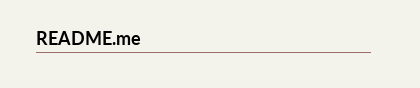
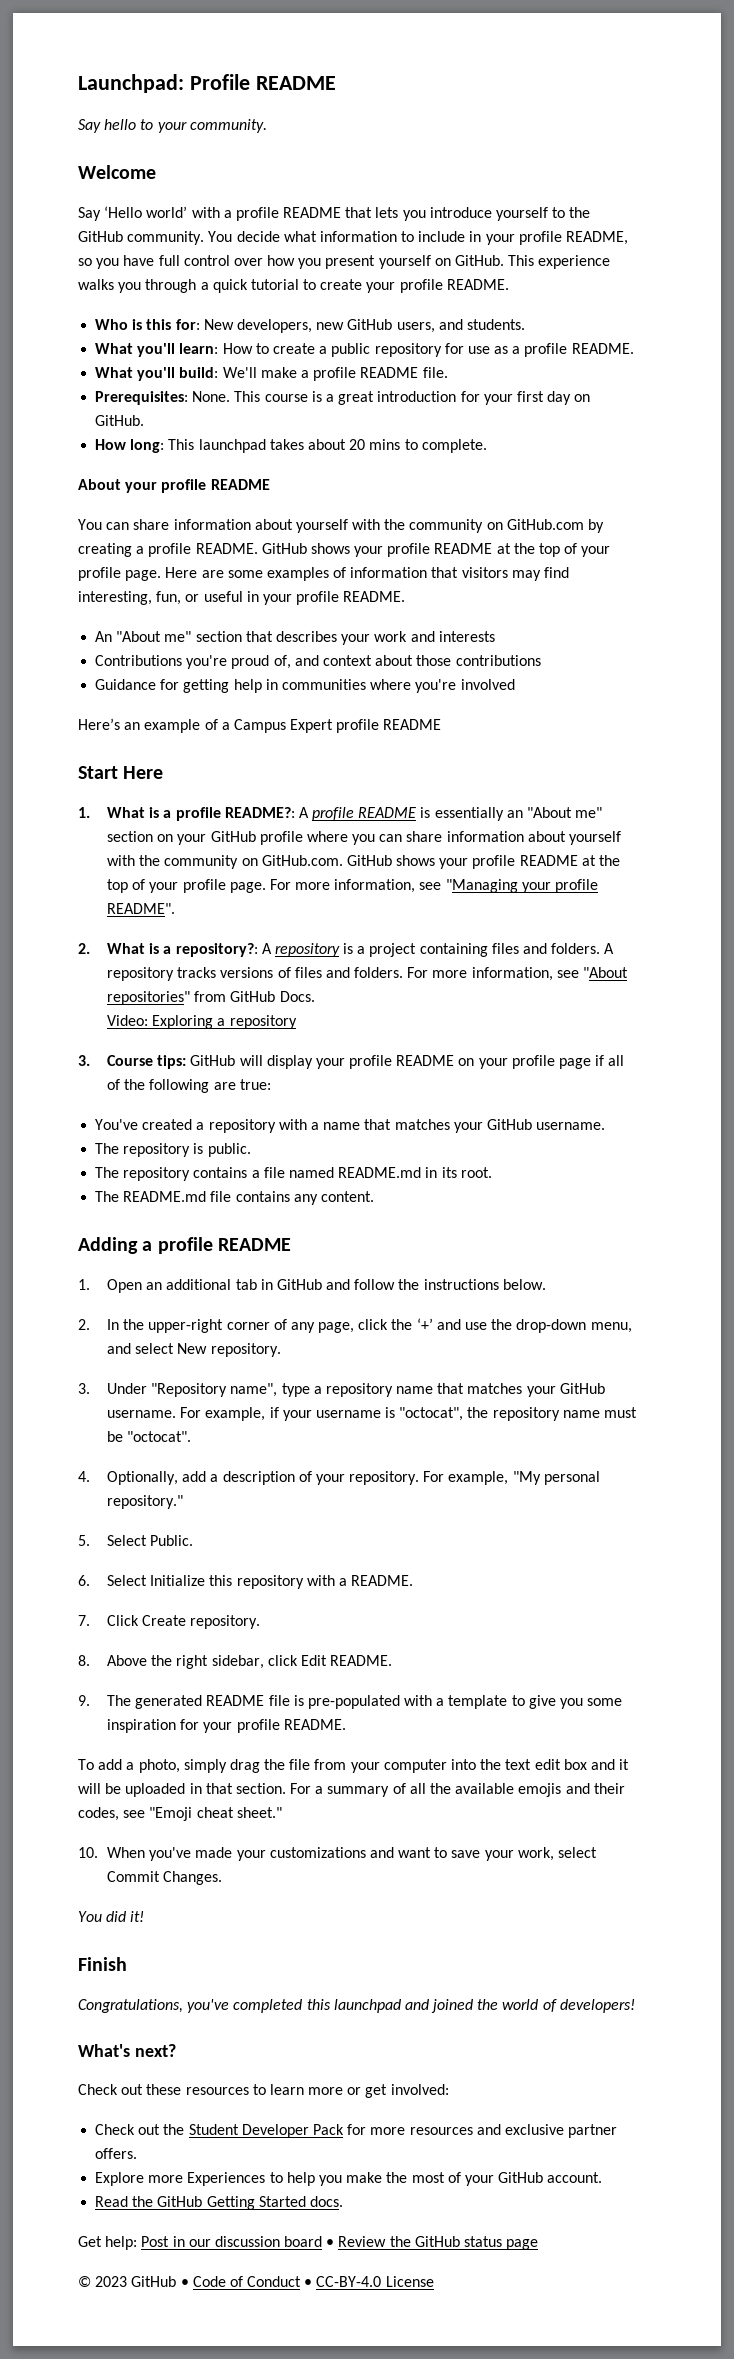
[36,31,141,45] README.me -> [78,74,336,93] [78,119,267,133] [78,165,156,179] [78,206,591,221] [78,231,629,245] [78,255,611,269] [78,279,509,293] [95,319,525,333] [95,343,634,357] [95,367,448,381] [95,391,591,405] [95,415,145,426] [95,439,487,453] [78,479,270,493] [78,519,605,533] [78,543,611,557] [78,567,570,581] [78,591,406,605] [95,631,495,645] [95,655,541,669] [95,679,515,693] [78,718,442,733] [78,766,164,779] [78,807,603,821] [106,831,622,845] [106,855,621,869] [106,879,599,893] [106,903,175,914] [78,943,615,957] [106,967,629,981] [106,991,315,1005] [106,1015,297,1029] [78,1055,625,1069] [106,1079,271,1093] [95,1119,606,1133] [95,1143,251,1157] [95,1167,492,1181] [95,1191,374,1205] [78,1237,291,1254] [78,1279,546,1293] [78,1318,632,1333] [106,1343,281,1357] [78,1383,605,1397] [106,1407,638,1421] [106,1431,192,1442] [78,1471,600,1485] [106,1495,183,1509] [78,1535,194,1546] [78,1575,414,1589] [78,1615,261,1629] [78,1655,393,1669] [78,1695,623,1709] [106,1719,346,1733] [78,1759,630,1773] [78,1783,625,1797] [78,1807,282,1821] [78,1847,598,1861] [106,1871,223,1885] [78,1911,145,1922] [78,1957,127,1971] [78,1999,635,2013] [78,2044,176,2057] [78,2084,449,2098] [95,2124,618,2138] [95,2148,138,2159] [95,2172,603,2186] [95,2196,343,2210] [78,2236,539,2250] [78,2276,434,2287] Launchpad: Profile README // Say hello to your community. // Welcome // Say ‘Hello world’ with a profile README that lets you introduce yourself to the GitHub community. You decide what information to include in your profile README, so you have full control over how you present yourself on GitHub. This experience walks you through a quick tutorial to create your profile README. // Who is this for: New developers, new GitHub users, and students. // What you'll learn: How to create a public repository for use as a profile README. // What you'll build: We'll make a profile README file. // Prerequisites: None. This course is a great introduction for your first day on GitHub. // How long: This launchpad takes about 20 mins to complete. // About your profile README // You can share information about yourself with the community on GitHub.com by creating a profile README. GitHub shows your profile README at the top of your profile page. Here are some examples of information that visitors may find interesting, fun, or useful in your profile README. // An "About me" section that describes your work and interests // Contributions you're proud of, and context about those contributions // Guidance for getting help in communities where you're involved // Here’s an example of a Campus Expert profile README // Start Here // 1. What is a profile README?: A profile README is essentially an "About me" section on your GitHub profile where you can share information about yourself with the community on GitHub.com. GitHub shows your profile README at the top of your profile page. For more information, see "Managing your profile README". // 2. What is a repository?: A repository is a project containing files and folders. A repository tracks versions of files and folders. For more information, see "About repositories" from GitHub Docs. // Video: Exploring a repository // 3. Course tips: GitHub will display your profile README on your profile page if all of the following are true: // You've created a repository with a name that matches your GitHub username. // The repository is public. // The repository contains a file named README.md in its root. // The README.md file contains any content. // Adding a profile README // 1. Open an additional tab in GitHub and follow the instructions below. // 2. In the upper-right corner of any page, click the ‘+’ and use the drop-down menu, and select New repository. // 3. Under "Repository name", type a repository name that matches your GitHub username. For example, if your username is "octocat", the repository name must be "octocat". // 4. Optionally, add a description of your repository. For example, "My personal repository." // 5. Select Public. // 6. Select Initialize this repository with a README. // 7. Click Create repository. // 8. Above the right sidebar, click Edit README. // 9. The generated README file is pre-populated with a template to give you some inspiration for your profile README. // To add a photo, simply drag the file from your computer into the text edit box and it will be uploaded in that section. For a summary of all the available emojis and their codes, see "Emoji cheat sheet." // 10. When you've made your customizations and want to save your work, select Commit Changes. // You did it! // Finish // Congratulations, you've completed this launchpad and joined the world of developers! // What's next? // Check out these resources to learn more or get involved: // Check out the Student Developer Pack for more resources and exclusive partner offers. // Explore more Experiences to help you make the most of your GitHub account. // Read the GitHub Getting Started docs. // Get help: Post in our discussion board • Review the GitHub status page // © 2023 GitHub • Code of Conduct • CC-BY-4.0 License

